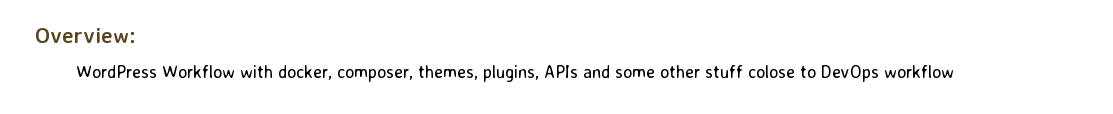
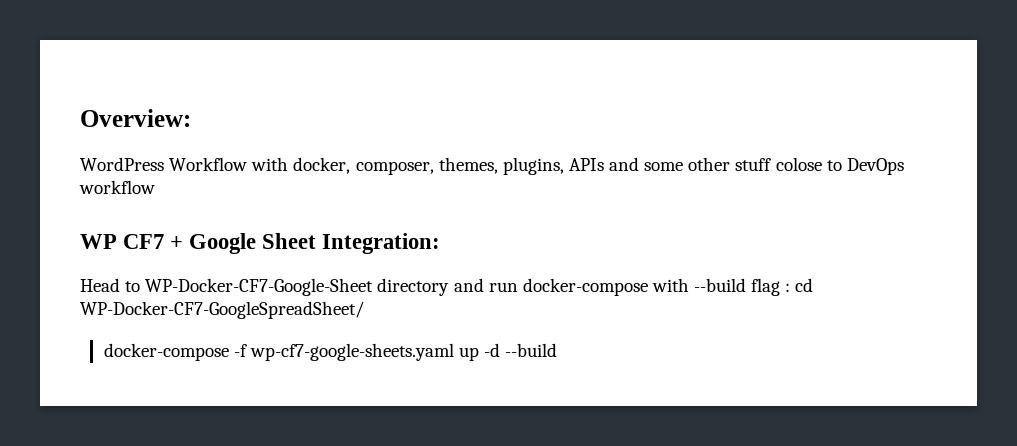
(954, 71) none -> [80,233,441,254] [80,278,814,296] [80,301,364,319] [103,343,558,361] // WP CF7 + Google Sheet Integration: // Head to WP-Docker-CF7-Google-Sheet directory and run docker-compose with --build flag : cd WP-Docker-CF7-GoogleSpreadSheet/ // docker-compose -f wp-cf7-google-sheets.yaml up -d --build

